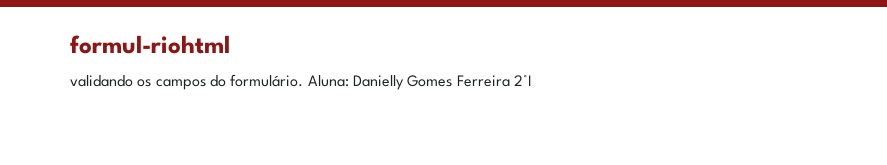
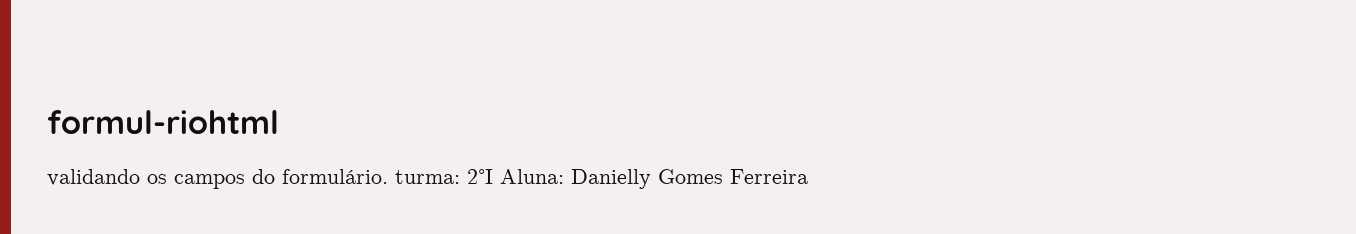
(304, 80) none -> [395,169,493,184] turma: 2°I
[513,75,532,86] 2°I -> (808, 176) none

